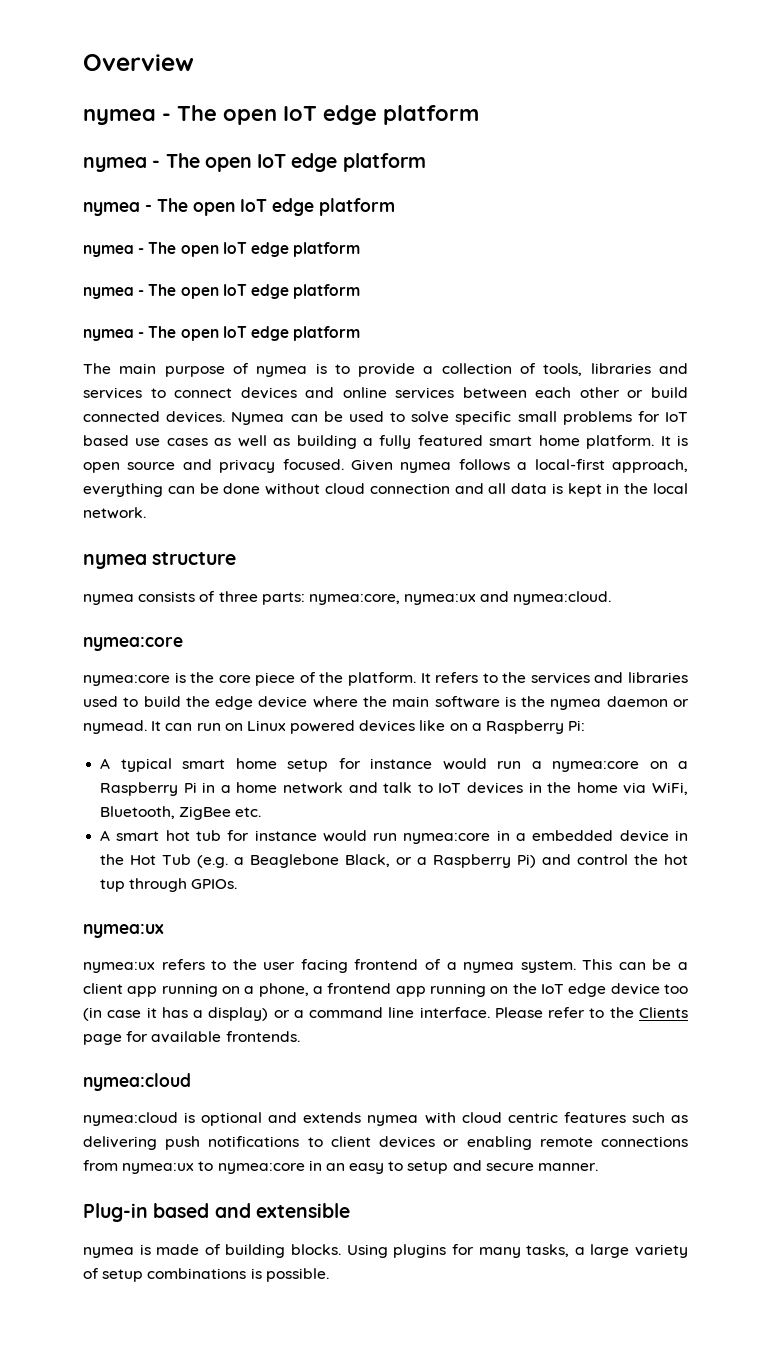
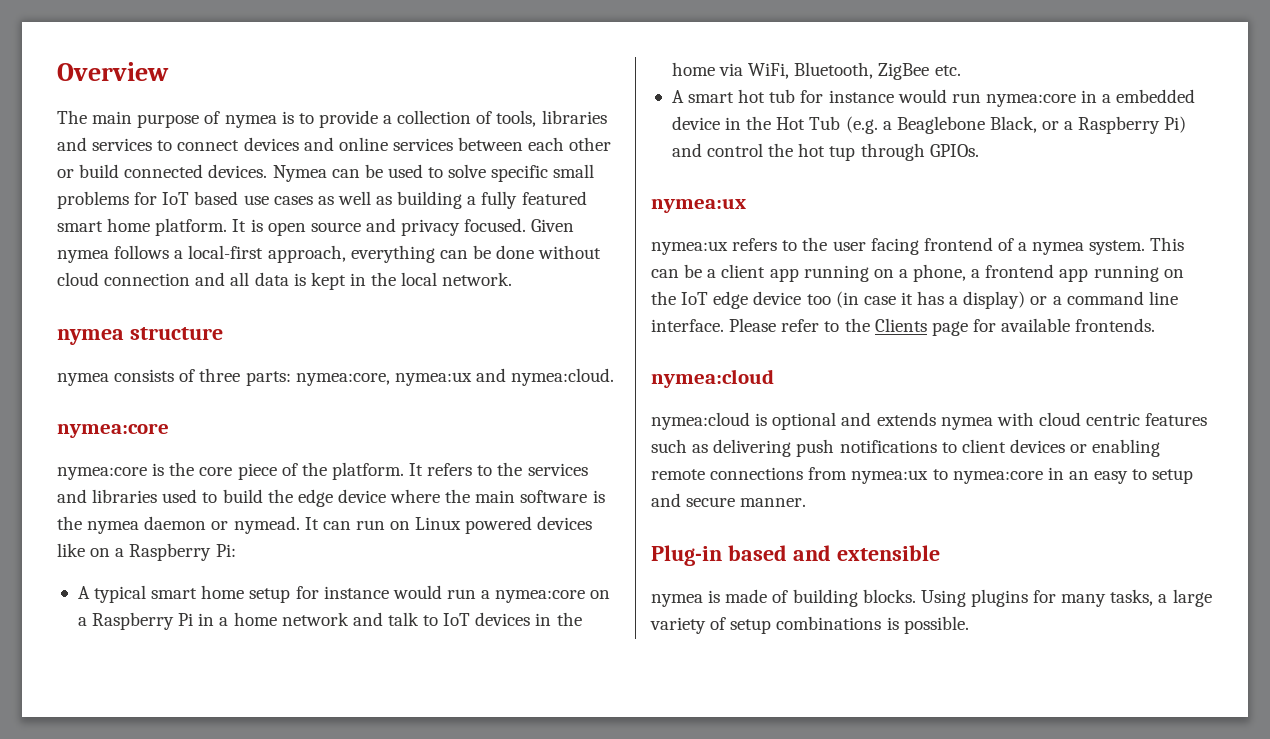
[83,105,479,125] [83,153,426,172] [83,198,395,216] [83,242,361,257] [83,284,361,299] [83,326,361,341] // nymea - The open IoT edge platform // nymea - The open IoT edge platform // nymea - The open IoT edge platform // nymea - The open IoT edge platform // nymea - The open IoT edge platform // nymea - The open IoT edge platform -> (169, 71) none

